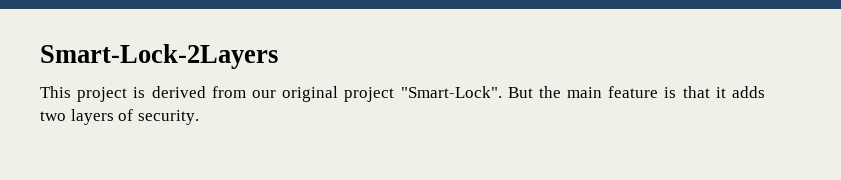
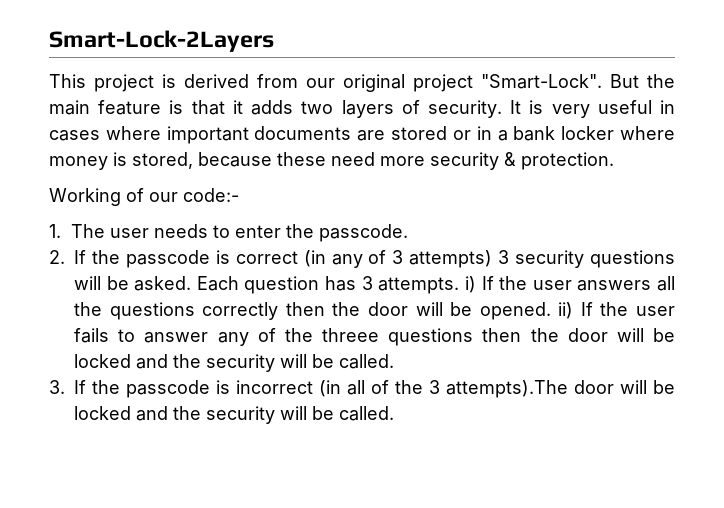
(199, 117) none -> [510,100,675,118] [49,126,675,144] [49,152,614,170] [49,188,239,206] [49,224,408,242] [49,250,675,268] [74,276,676,294] [74,302,675,320] [74,328,675,346] [74,354,394,372] [49,380,675,398] [74,406,394,424] It is very useful in cases where important documents are stored or in a bank locker where money is stored, because these need more security & protection. // Working of our code:- // 1. The user needs to enter the passcode. // 2. If the passcode is correct (in any of 3 attempts) 3 security questions will be asked. Each question has 3 attempts. i) If the user answers all the questions correctly then the door will be opened. ii) If the user fails to answer any of the threee questions then the door will be locked and the security will be called. // 3. If the passcode is incorrect (in all of the 3 attempts).The door will be locked and the security will be called.

